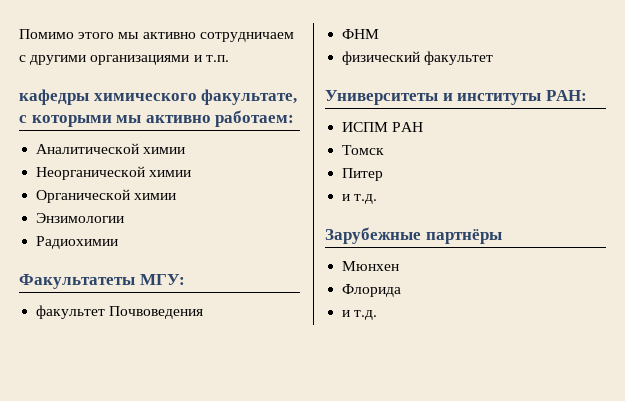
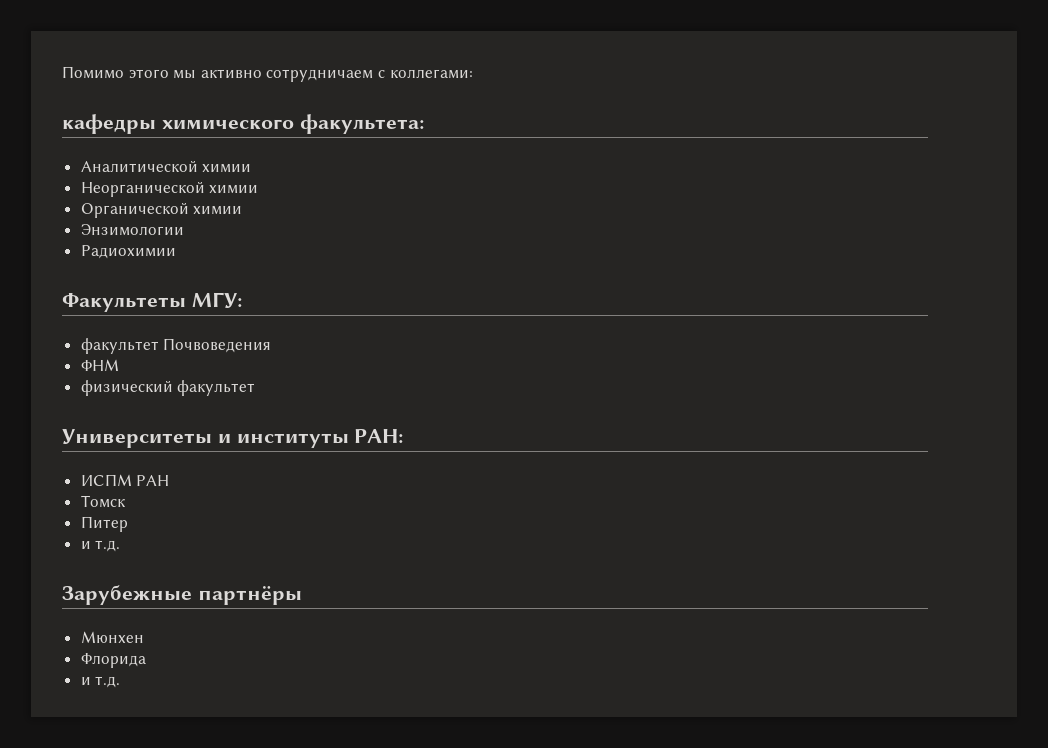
[30,55,229,65] [19,89,298,105] [19,110,295,127] другими организациями и т.п. // кафедры химического факультате, с которыми мы активно работаем: -> [389,69,473,79] [62,114,424,134] коллегами: // кафедры химического факультета:
[19,274,135,289] Факультатеты -> [62,293,186,312] Факультеты

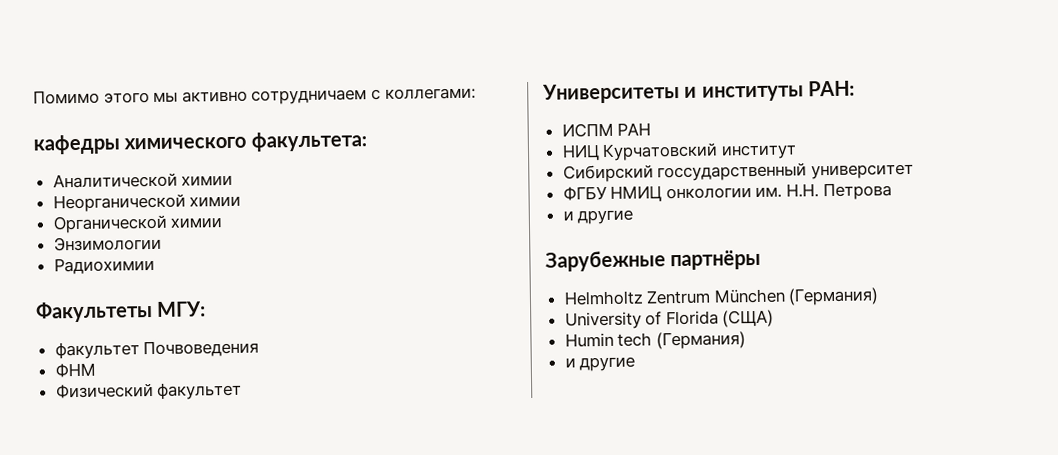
[80,380,173,396] физический -> [55,383,154,399] Физический
[80,495,126,508] [80,516,128,532] [80,540,121,552] Томск // Питер // и т.д. -> [561,142,797,162] [562,162,914,183] [562,182,892,202] [562,209,634,225] НИЦ Курчатовский институт // Сибирский госсударственный университет // ФГБУ НМИЦ онкологии им. Н.Н. Петрова // и другие
[80,631,144,643] [80,653,146,668] [80,676,121,688] Мюнхен // Флорида // и т.д. -> [563,287,880,306] [564,309,775,330] [564,331,746,350] [564,356,636,372] Helmholtz Zentrum München (Германия) // University of Florida (СЩА) // Humin tech (Германия) // и другие

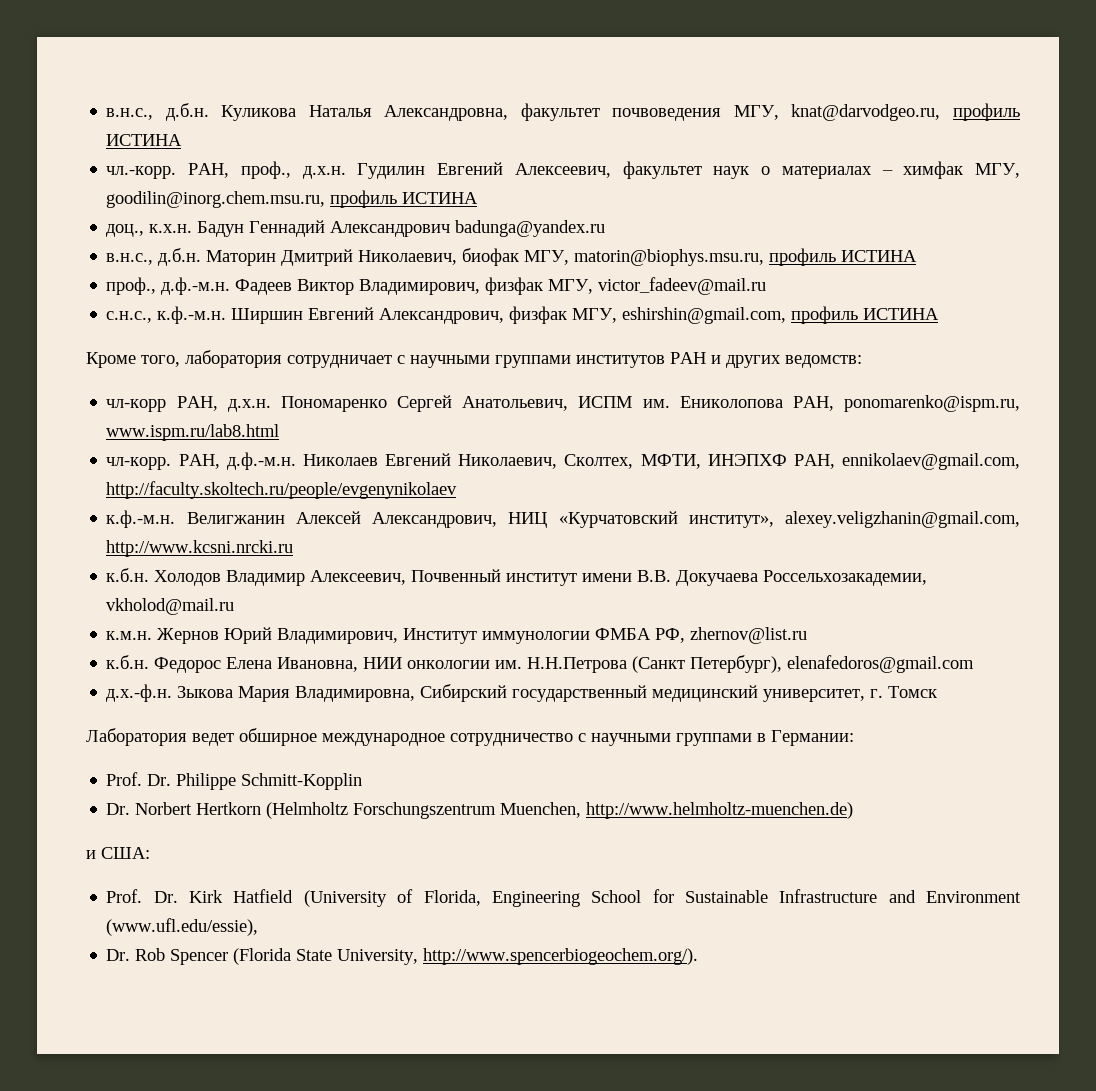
[33,87,476,105] [33,131,367,155] [52,172,234,189] [52,193,242,213] [52,214,223,234] [53,235,162,252] [53,256,155,275] [35,301,207,323] [54,339,260,360] [54,362,96,378] [55,381,243,400] [542,80,855,104] [561,122,652,138] [561,142,797,162] [562,162,914,183] [562,182,892,202] [562,209,634,225] [545,249,762,272] [563,287,880,306] [564,309,775,330] [564,331,746,350] [564,356,636,372] Помимо этого мы активно сотрудничаем с коллегами: // кафедры химического факультета: // Аналитической химии // Неорганической химии // Органической химии // Энзимологии // Радиохимии // Факультеты МГУ: // факультет Почвоведения // ФНМ // Физический факультет // Университеты и институты РАН: // ИСПМ РАН // НИЦ Курчатовский институт // Сибирский госсударственный университет // ФГБУ НМИЦ онкологии им. Н.Н. Петрова // и другие // Зарубежные партнёры // Helmholtz Zentrum München (Германия) // University of Florida (СЩА) // Humin tech (Германия) // и другие -> [106,103,1020,121] [106,134,183,146] [106,161,1020,179] [106,190,479,208] [106,220,606,237] [106,248,918,266] [106,277,767,295] [106,306,940,324] [86,350,862,368] [106,395,1020,412] [106,424,280,441] [106,452,1020,470] [106,481,458,499] [106,510,1020,528] [106,540,294,557] [106,568,928,586] [106,598,235,615] [106,627,808,644] [106,655,975,673] [106,684,938,702] [86,728,854,746] [106,772,363,790] [106,802,854,819] [86,847,150,859] [106,889,1022,907] [106,918,259,936] [106,948,699,965] в.н.с., д.б.н. Куликова Наталья Александровна, факультет почвоведения МГУ, knat@darvodgeo.ru, профиль ИСТИНА // чл.-корр. РАН, проф., д.х.н. Гудилин Евгений Алексеевич, факультет наук о материалах – химфак МГУ, goodilin@inorg.chem.msu.ru, профиль ИСТИНА // доц., к.х.н. Бадун Геннадий Александрович badunga@yandex.ru // в.н.с., д.б.н. Маторин Дмитрий Николаевич, биофак МГУ, matorin@biophys.msu.ru, профиль ИСТИНА // проф., д.ф.-м.н. Фадеев Виктор Владимирович, физфак МГУ, victor_fadeev@mail.ru // с.н.с., к.ф.-м.н. Ширшин Евгений Александрович, физфак МГУ, eshirshin@gmail.com, профиль ИСТИНА // Кроме того, лаборатория сотрудничает с научными группами институтов РАН и других ведомств: // чл-корр РАН, д.х.н. Пономаренко Сергей Анатольевич, ИСПМ им. Ениколопова РАН, ponomarenko@ispm.ru, www.ispm.ru/lab8.html // чл-корр. РАН, д.ф.-м.н. Николаев Евгений Николаевич, Сколтех, МФТИ, ИНЭПХФ РАН, ennikolaev@gmail.com, http://faculty.skoltech.ru/people/evgenynikolaev // к.ф.-м.н. Велигжанин Алексей Александрович, НИЦ «Курчатовский институт», alexey.veligzhanin@gmail.com, http://www.kcsni.nrcki.ru // к.б.н. Холодов Владимир Алексеевич, Почвенный институт имени В.В. Докучаева Россельхозакадемии, vkholod@mail.ru // к.м.н. Жернов Юрий Владимирович, Институт иммунологии ФМБА РФ, zhernov@list.ru // к.б.н. Федорос Елена Ивановна, НИИ онкологии им. Н.Н.Петрова (Санкт Петербург), elenafedoros@gmail.com // д.х.-ф.н. Зыкова Мария Владимировна, Сибирский государственный медицинский университет, г. Томск // Лаборатория ведет обширное международное сотрудничество с научными группами в Германии: // Prof. Dr. Philippe Schmitt-Kopplin // Dr. Norbert Hertkorn (Helmholtz Forschungszentrum Muenchen, http://www.helmholtz-muenchen.de) // и США: // Prof. Dr. Kirk Hatfield (University of Florida, Engineering School for Sustainable Infrastructure and Environment (www.ufl.edu/essie), // Dr. Rob Spencer (Florida State University, http://www.spencerbiogeochem.org/).

